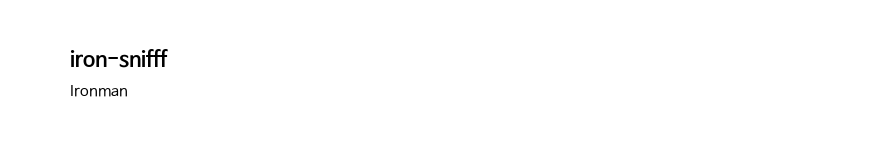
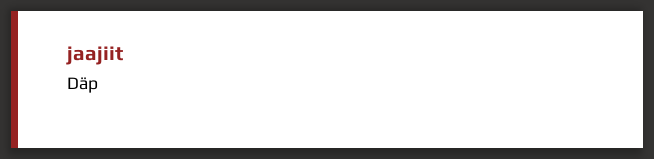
[70,49,168,68] [70,85,128,97] iron-snifff // Ironman -> [66,46,123,65] [67,77,98,93] jaajiit // Däp

